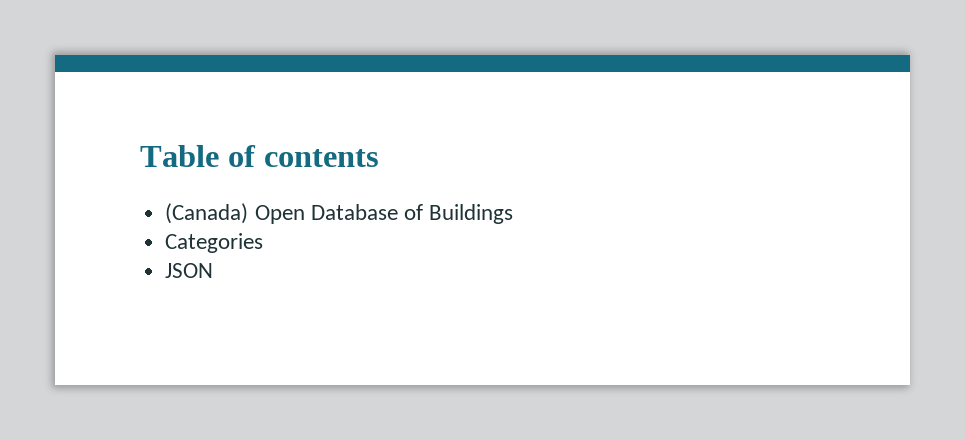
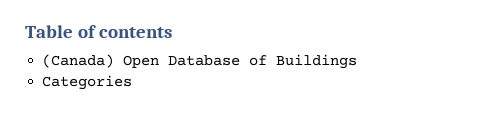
[165,263,214,278] // JSON -> (133, 82) none

